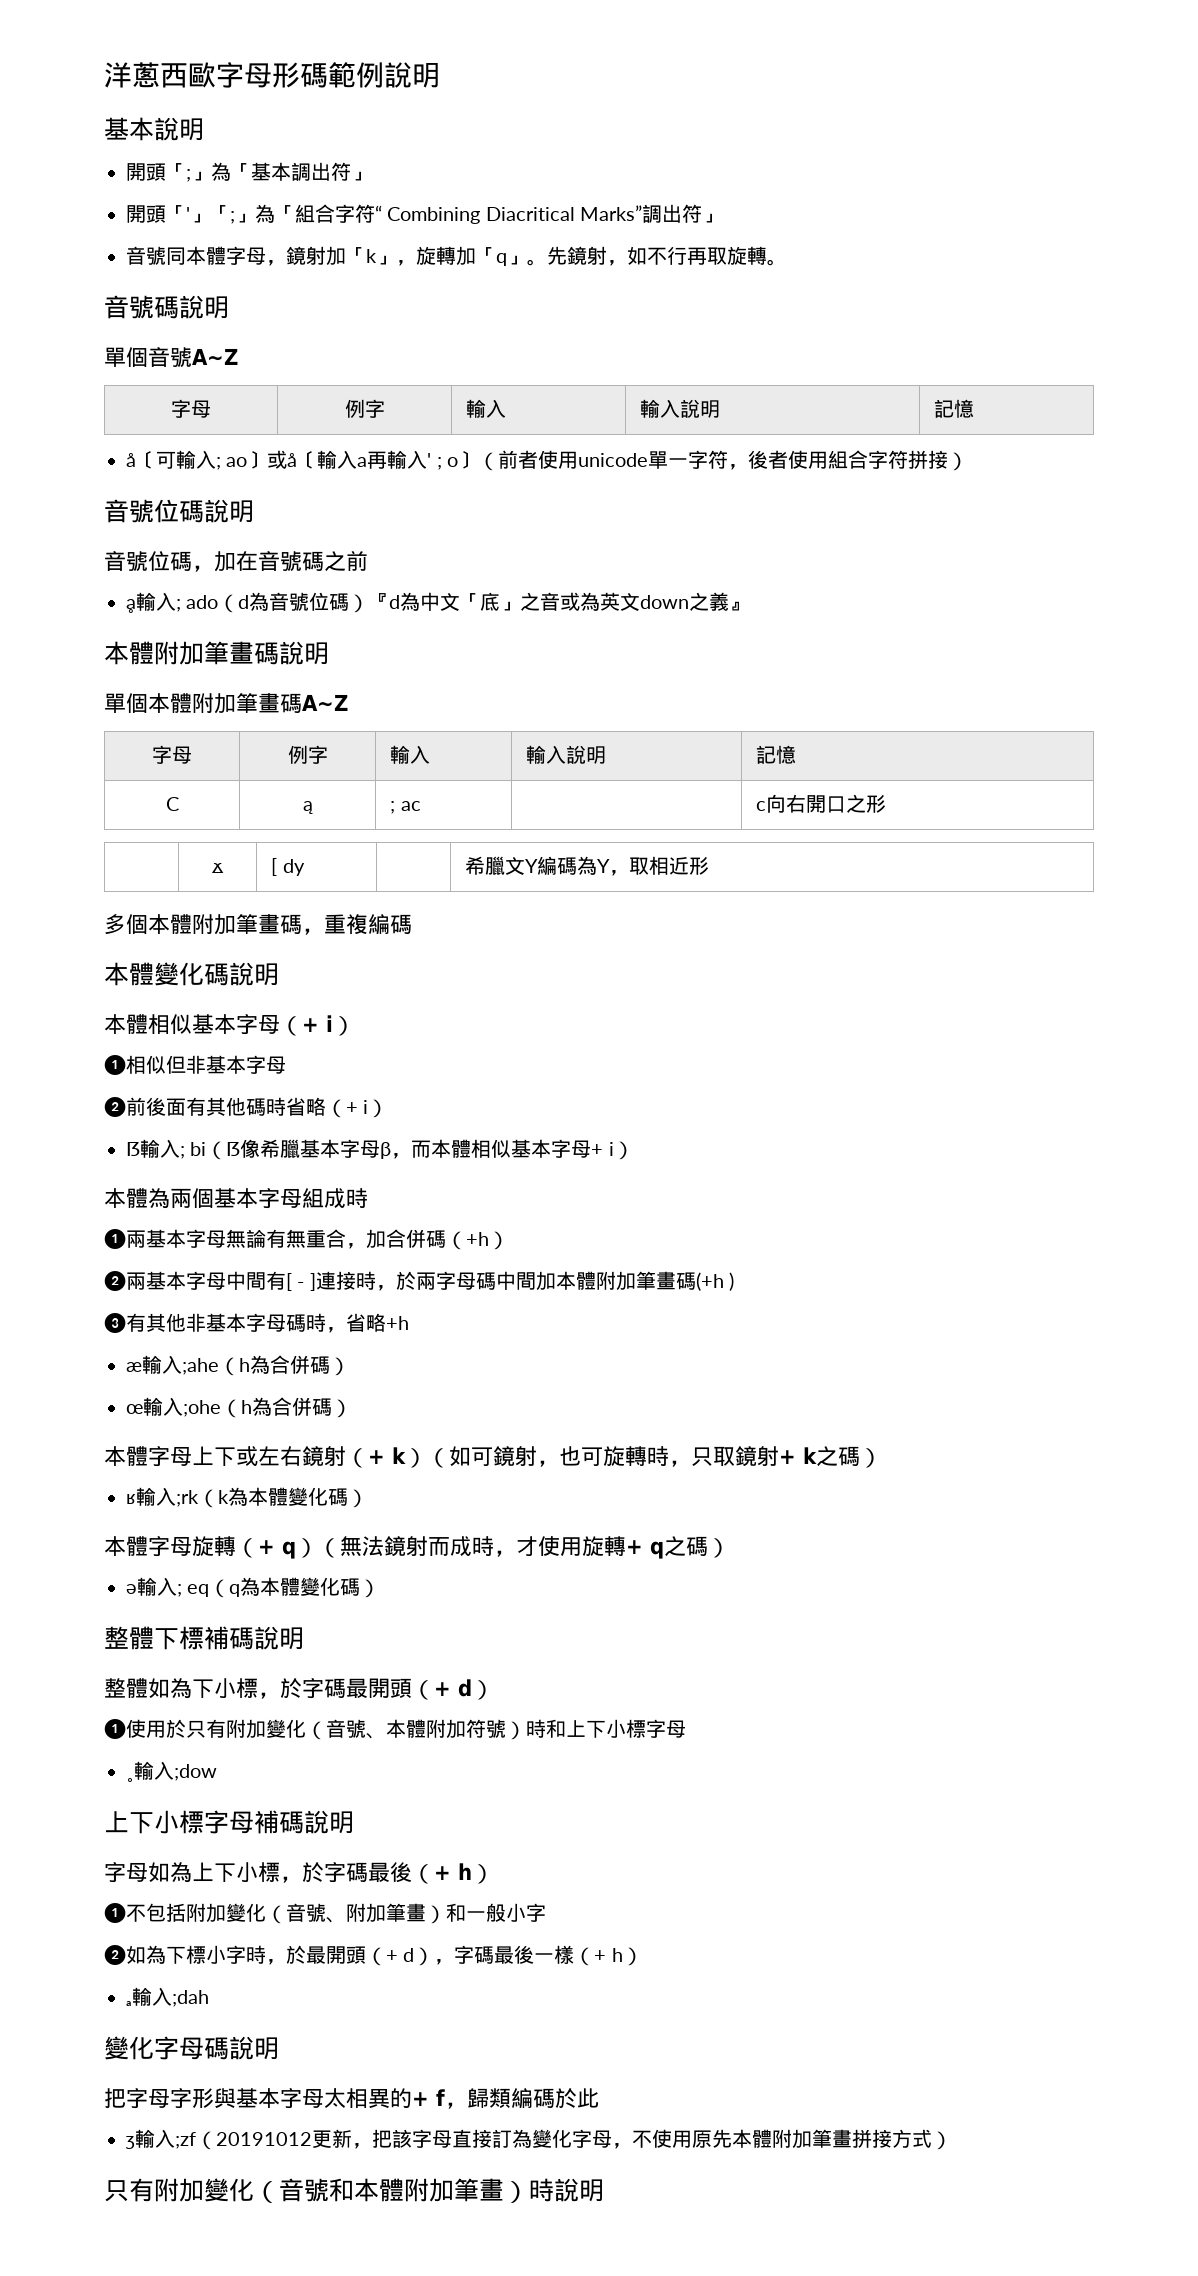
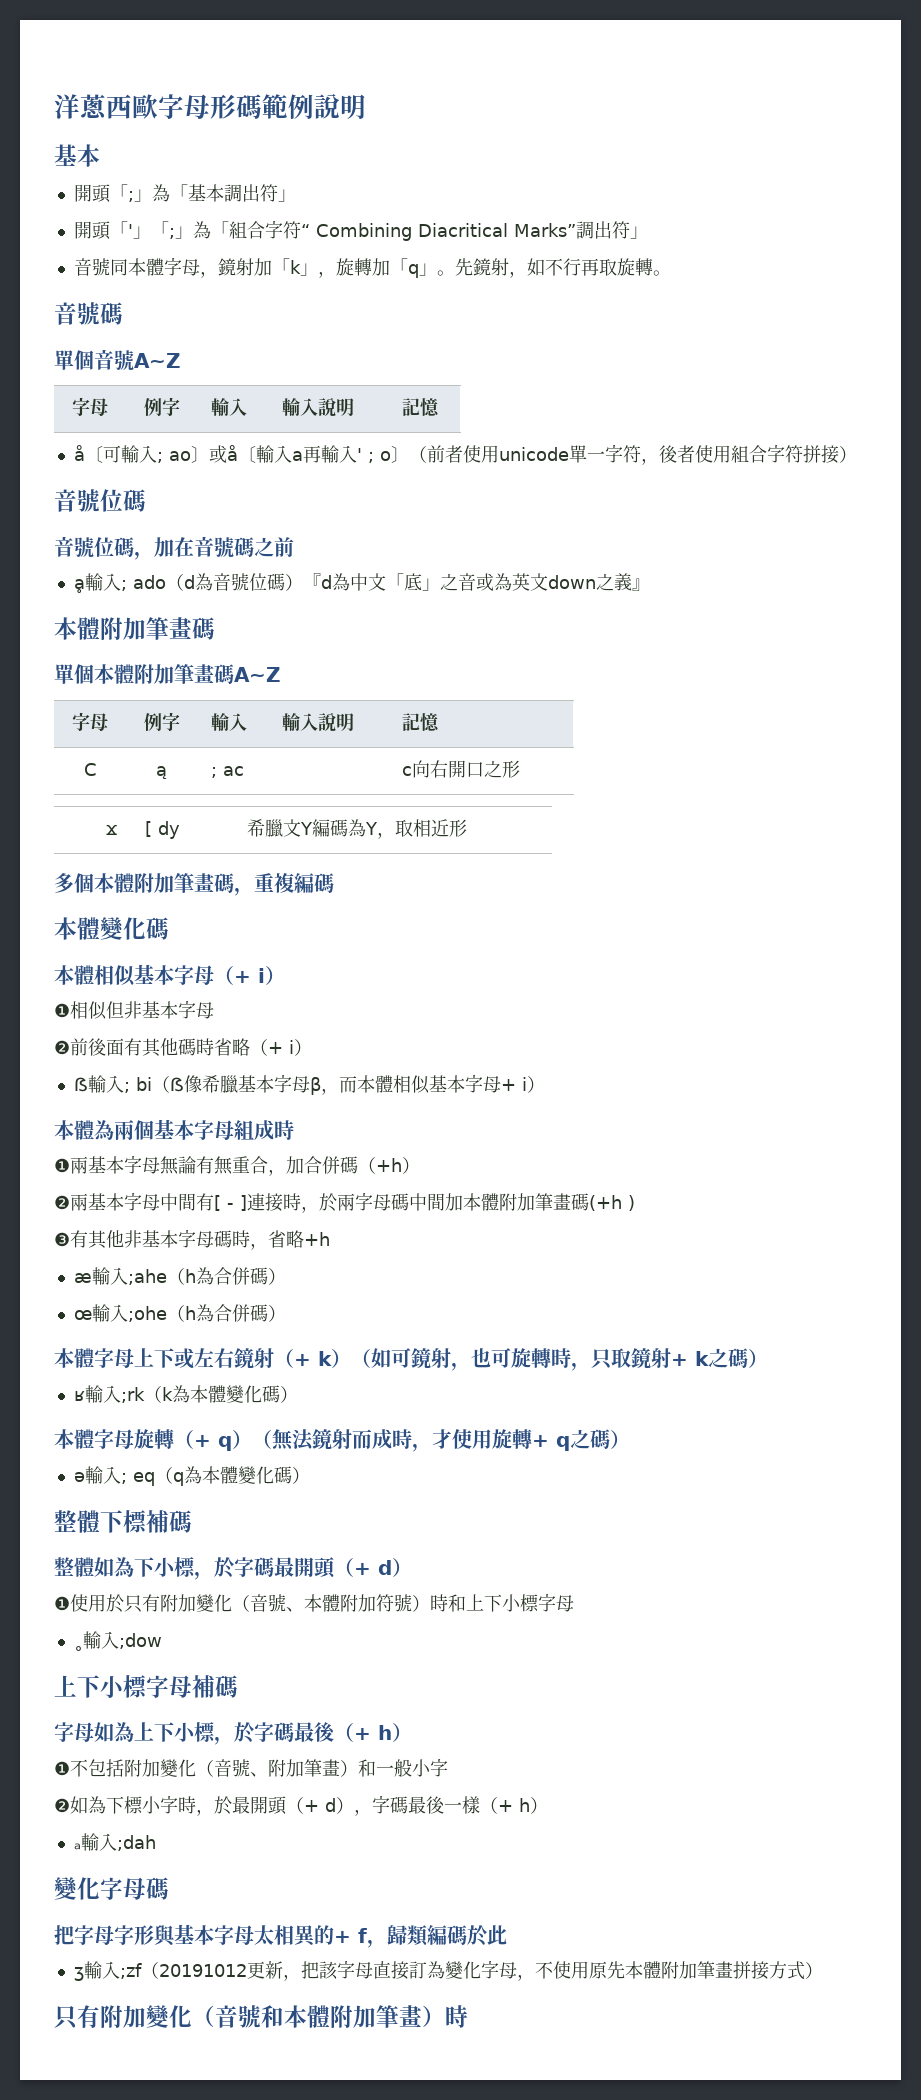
[154,117,204,141] 說明 -> (100, 155) none
[179,295,229,319] 說明 -> (123, 313) none
[204,499,254,523] 說明 -> (146, 500) none
[279,641,329,665] 說明 -> (215, 628) none
[229,962,279,986] 說明 -> (169, 928) none
[254,1626,304,1650] 說明 -> (192, 1521) none
[304,1810,354,1834] 說明 -> (238, 1686) none
[229,2036,279,2060] 說明 -> (169, 1888) none
[554,2178,604,2202] 說明 -> (468, 2016) none

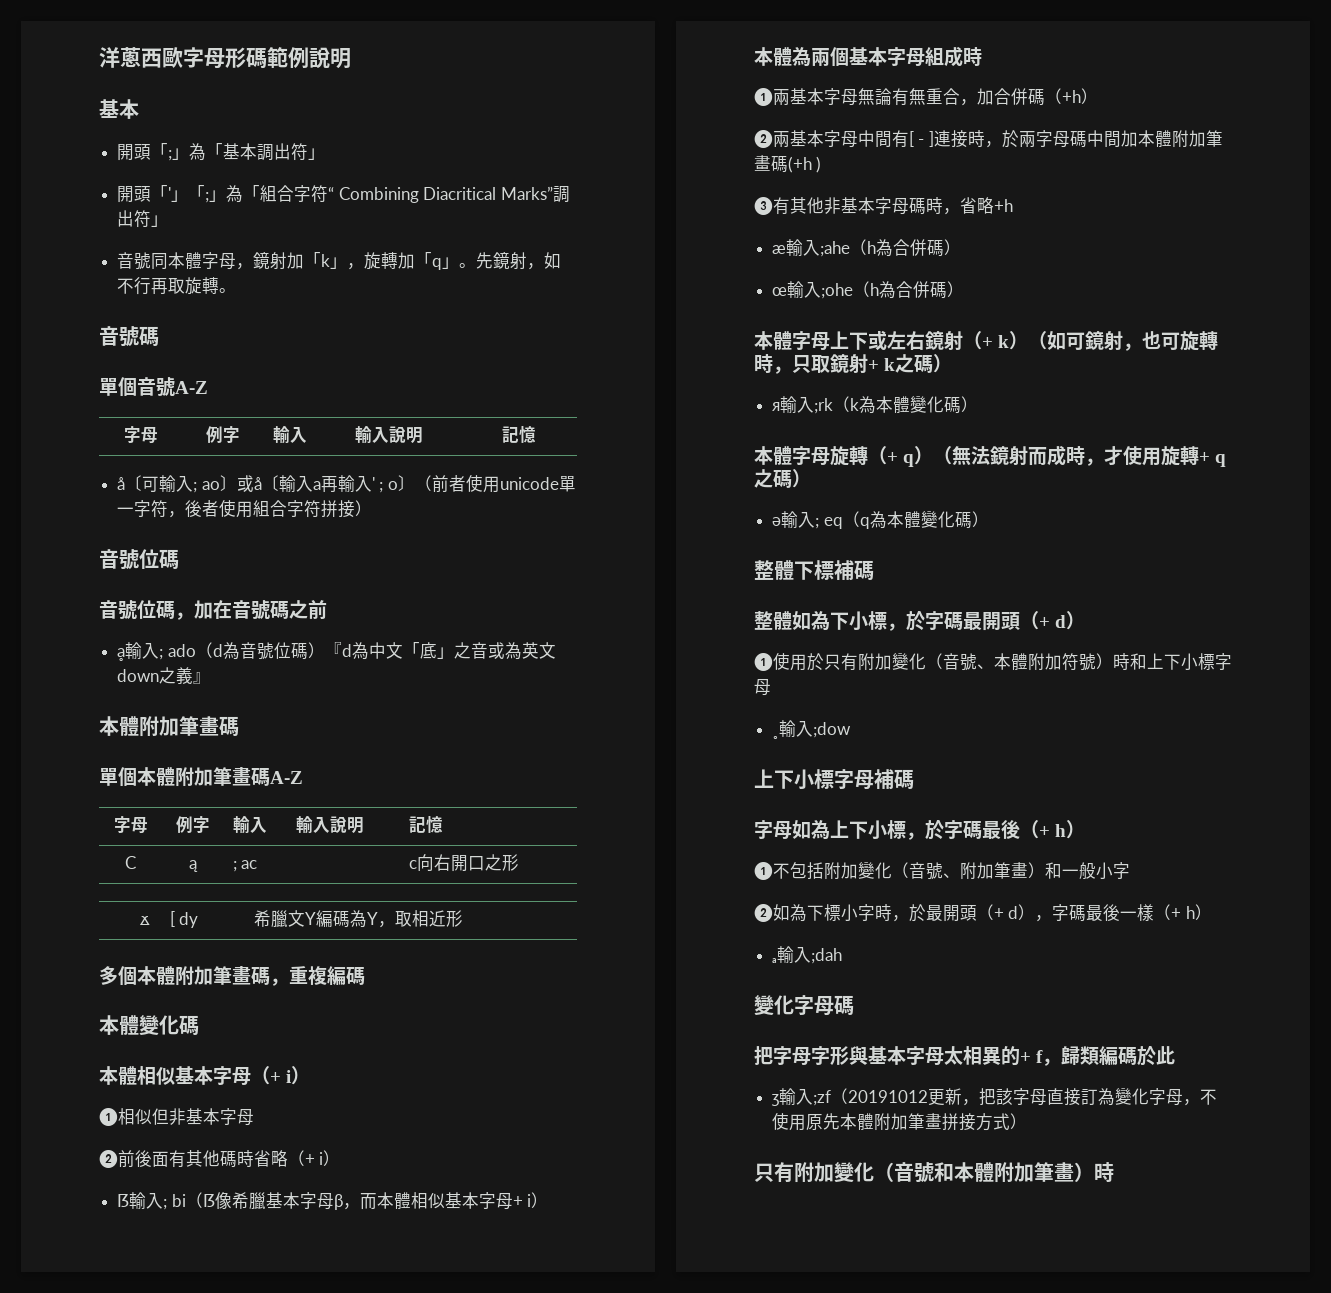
[134,353,181,368] A~Z -> [175,381,208,394] A-Z
[234,667,281,682] A~Z -> [270,771,303,784] A-Z
[73,1391,85,1401] ʁ -> [772,402,781,411] я

